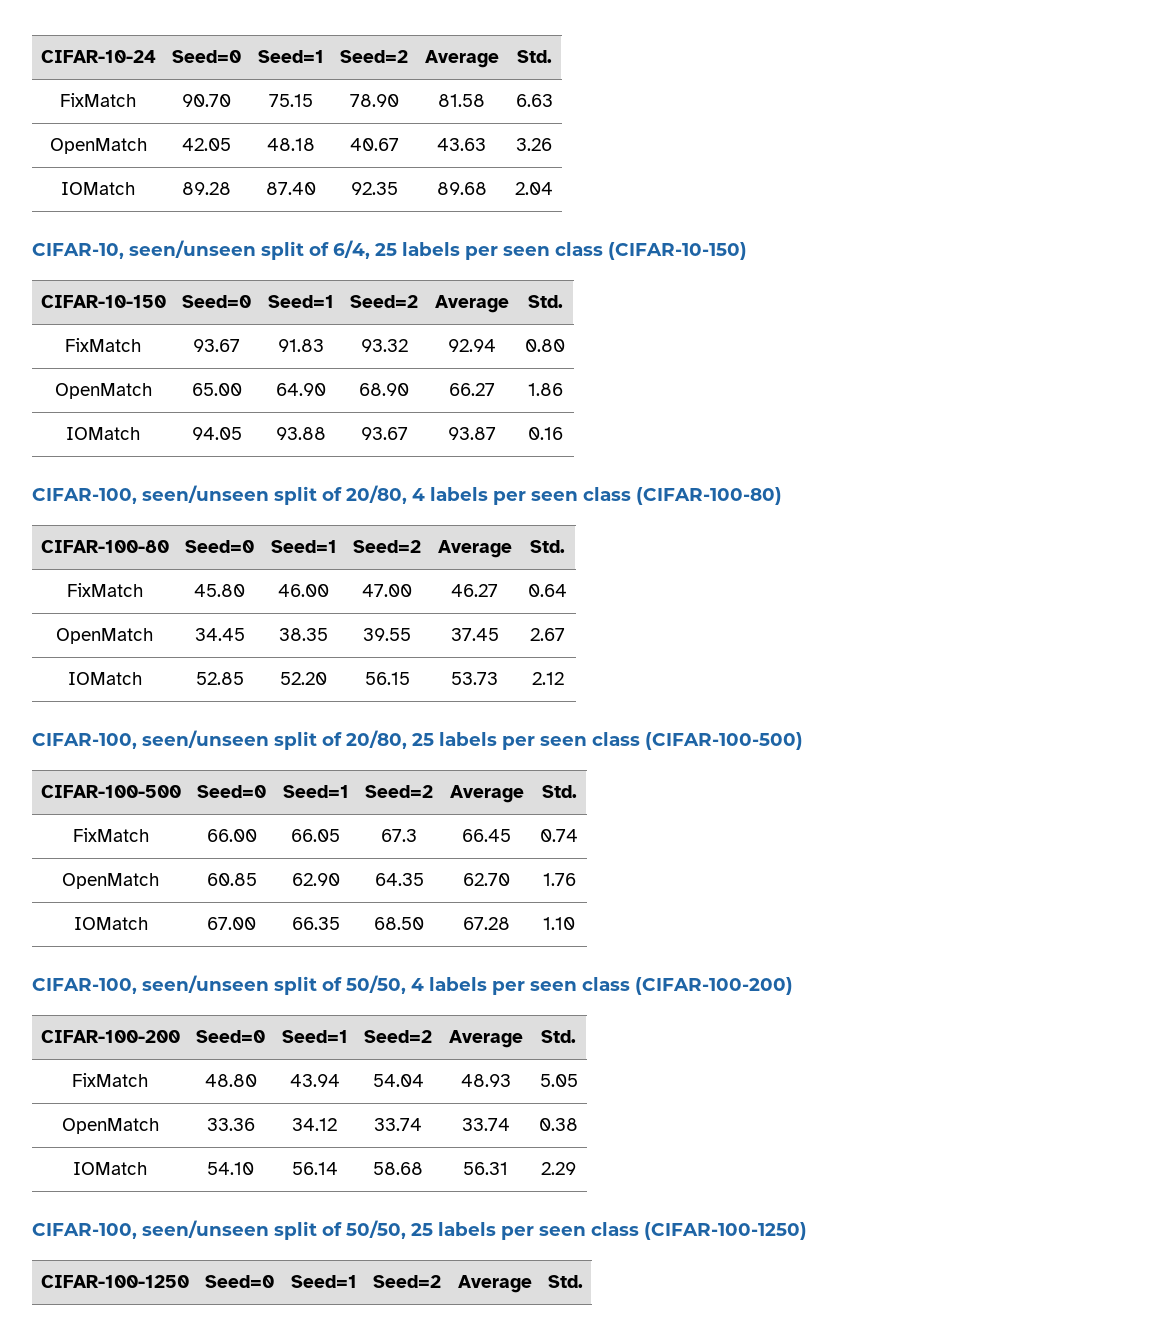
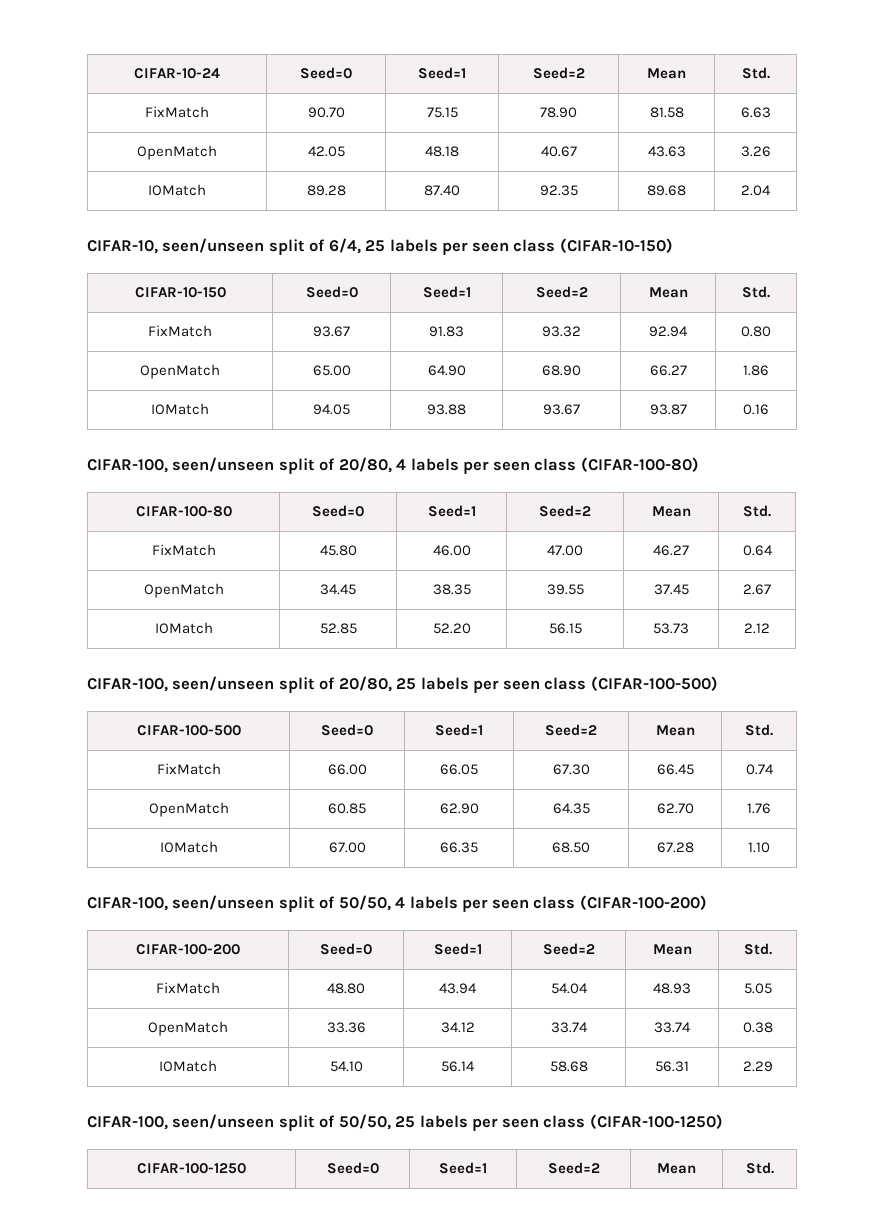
[424,50,499,68] Average -> [647,68,686,79] Mean
[434,295,509,313] Average -> [648,287,688,298] Mean
[437,540,512,558] Average -> [651,506,691,517] Mean
[449,785,524,803] Average -> [655,725,695,736] Mean
[381,829,417,842] 67.3 -> [552,764,590,775] 67.30
[448,1030,523,1048] Average -> [652,944,692,955] Mean
[457,1275,532,1293] Average -> [657,1163,696,1174] Mean

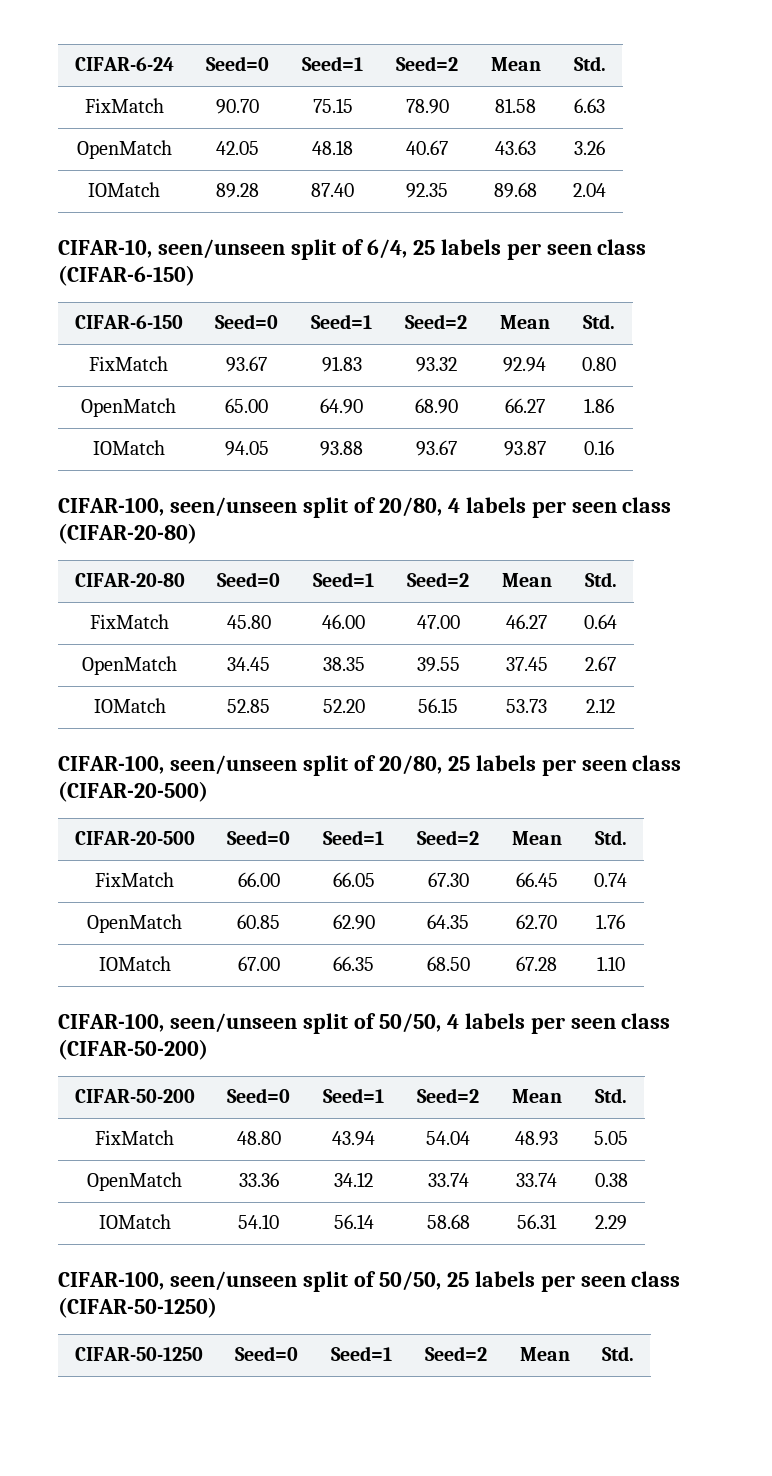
[134,68,220,79] CIFAR-10-24 -> [74,57,174,71] CIFAR-6-24
[559,238,673,253] [134,287,226,298] (CIFAR-10-150) // CIFAR-10-150 -> [58,265,195,286] [74,315,183,329] (CIFAR-6-150) // CIFAR-6-150
[580,457,699,472] [135,506,232,517] (CIFAR-100-80) // CIFAR-100-80 -> [58,523,197,544] [74,573,185,587] (CIFAR-20-80) // CIFAR-20-80
[590,676,718,691] [136,725,241,736] (CIFAR-100-500) // CIFAR-100-500 -> [58,781,208,802] [74,831,195,845] (CIFAR-20-500) // CIFAR-20-500
[579,895,707,910] [136,944,240,955] (CIFAR-100-200) // CIFAR-100-200 -> [58,1039,208,1060] [74,1089,195,1103] (CIFAR-50-200) // CIFAR-50-200
[589,1114,723,1129] [137,1163,246,1174] (CIFAR-100-1250) // CIFAR-100-1250 -> [58,1297,217,1318] [74,1347,203,1361] (CIFAR-50-1250) // CIFAR-50-1250

